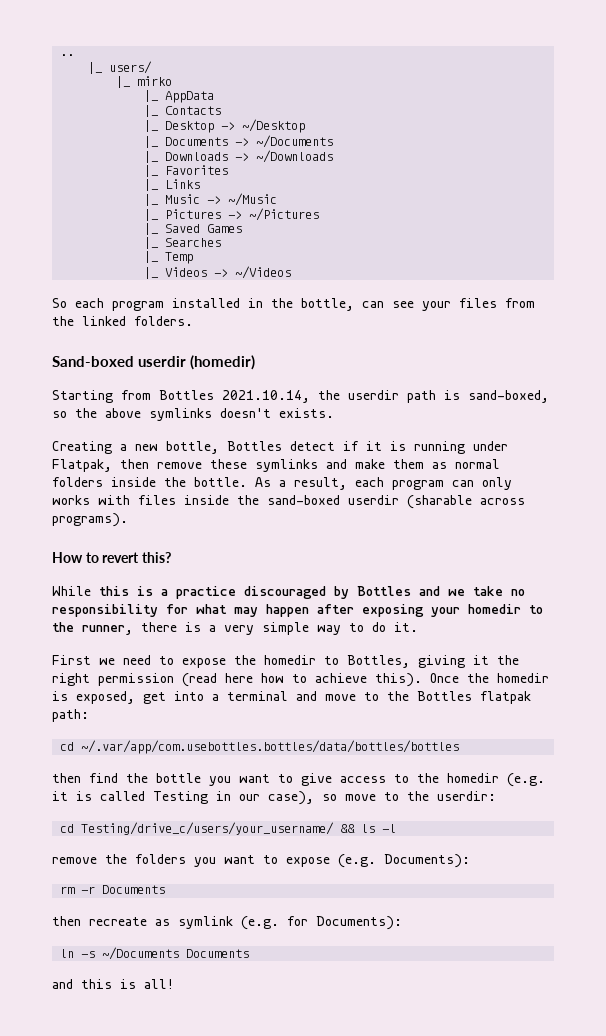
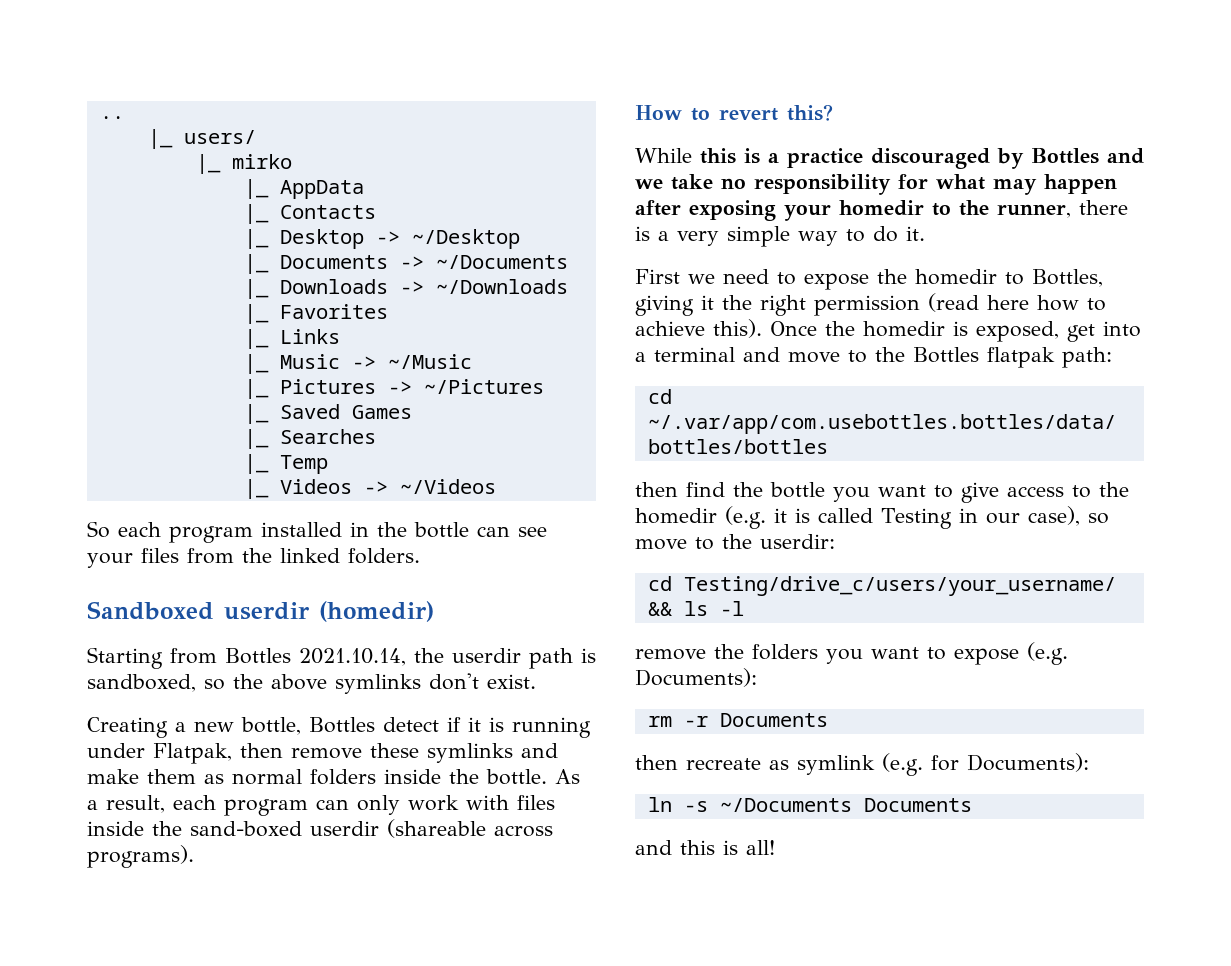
[301,298,354,311] bottle, -> [414,522,469,538] bottle
[52,356,134,367] Sand-boxed -> [87,601,214,620] Sandboxed
[468,390,549,403] sand-boxed, -> [87,674,196,692] sandboxed,
[220,408,334,418] doesn't exists. -> [429,673,536,690] don't exist.
[52,495,90,505] works -> [408,795,459,811] work
[407,495,472,509] (sharable -> [387,819,486,838] (shareable

